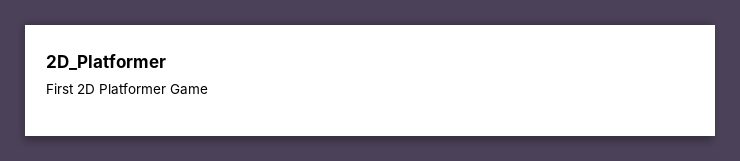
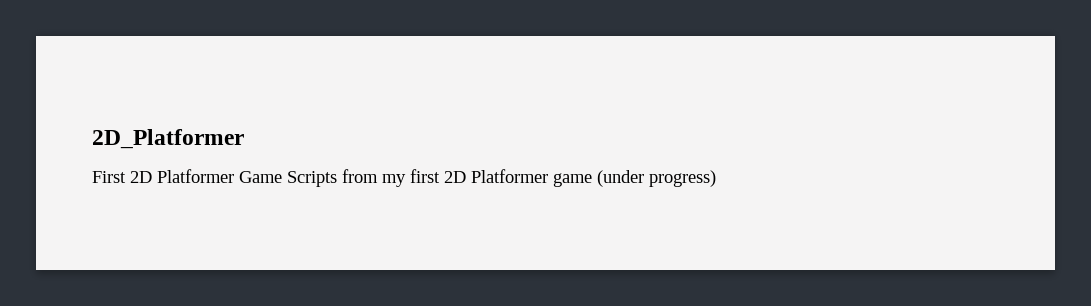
(208, 89) none -> [287,169,716,187] Scripts from my first 2D Platformer game (under progress)

